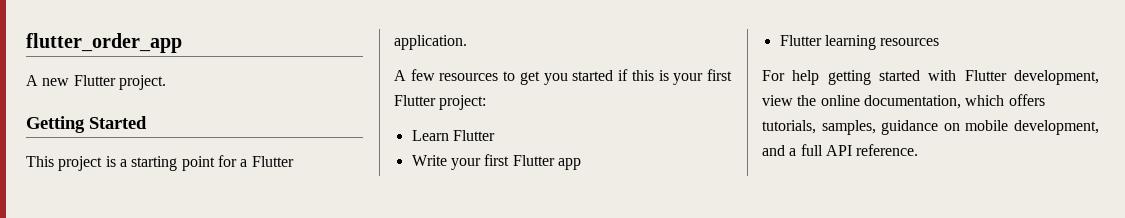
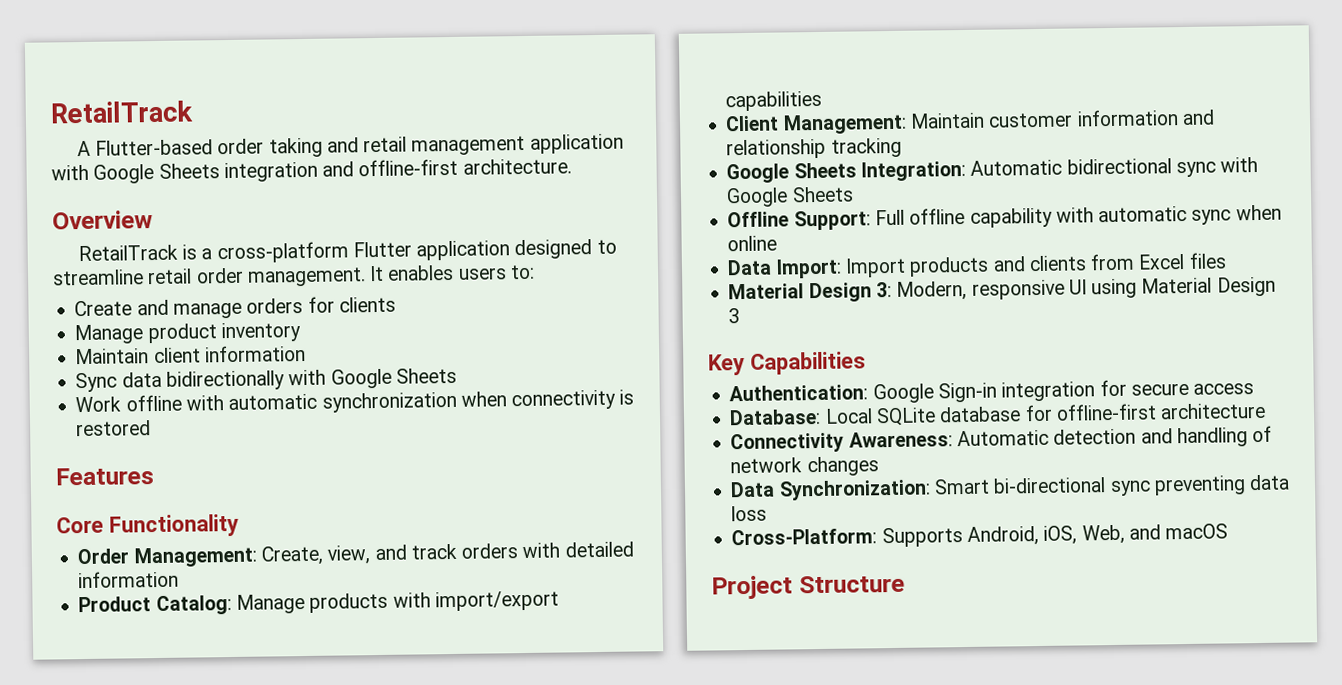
[26,33,182,53] [26,75,166,90] [26,116,147,133] [26,155,294,171] [394,35,467,50] [394,69,732,85] [394,95,487,110] [411,130,495,141] [411,154,581,170] [779,35,940,50] [762,70,1099,85] [762,94,1045,109] [762,120,1099,135] [762,144,919,156] flutter_order_app // A new Flutter project. // Getting Started // This project is a starting point for a Flutter application. // A few resources to get you started if this is your first Flutter project: // Learn Flutter // Write your first Flutter app // Flutter learning resources // For help getting started with Flutter development, view the online documentation, which offers tutorials, samples, guidance on mobile development, and a full API reference. -> [50,100,193,124] [76,133,624,158] [51,158,572,184] [52,210,153,230] [77,239,617,264] [52,264,535,287] [74,296,396,319] [74,322,301,345] [75,344,306,365] [75,367,457,393] [75,389,635,413] [76,420,152,437] [55,467,154,486] [56,513,239,538] [77,541,634,568] [78,570,180,589] [78,590,559,616] [725,90,823,112] [725,109,1215,135] [726,137,902,160] [726,156,1259,184] [726,186,854,208] [727,204,1282,231] [727,235,778,252] [727,252,1227,279] [728,276,1276,303] [728,308,741,324] [708,351,866,376] [729,379,1255,404] [729,402,1267,427] [730,425,1273,454] [730,456,879,477] [730,474,1291,501] [731,505,768,522] [731,523,1229,548] [711,574,905,600] RetailTrack // A Flutter-based order taking and retail management application with Google Sheets integration and offline-first architecture. // Overview // RetailTrack is a cross-platform Flutter application designed to streamline retail order management. It enables users to: // Create and manage orders for clients // Manage product inventory // Maintain client information // Sync data bidirectionally with Google Sheets // Work offline with automatic synchronization when connectivity is restored // Features // Core Functionality // Order Management: Create, view, and track orders with detailed information // Product Catalog: Manage products with import/export capabilities // Client Management: Maintain customer information and relationship tracking // Google Sheets Integration: Automatic bidirectional sync with Google Sheets // Offline Support: Full offline capability with automatic sync when online // Data Import: Import products and clients from Excel files // Material Design 3: Modern, responsive UI using Material Design 3 // Key Capabilities // Authentication: Google Sign-in integration for secure access // Database: Local SQLite database for offline-first architecture // Connectivity Awareness: Automatic detection and handling of network changes // Data Synchronization: Smart bi-directional sync preventing data loss // Cross-Platform: Supports Android, iOS, Web, and macOS // Project Structure

